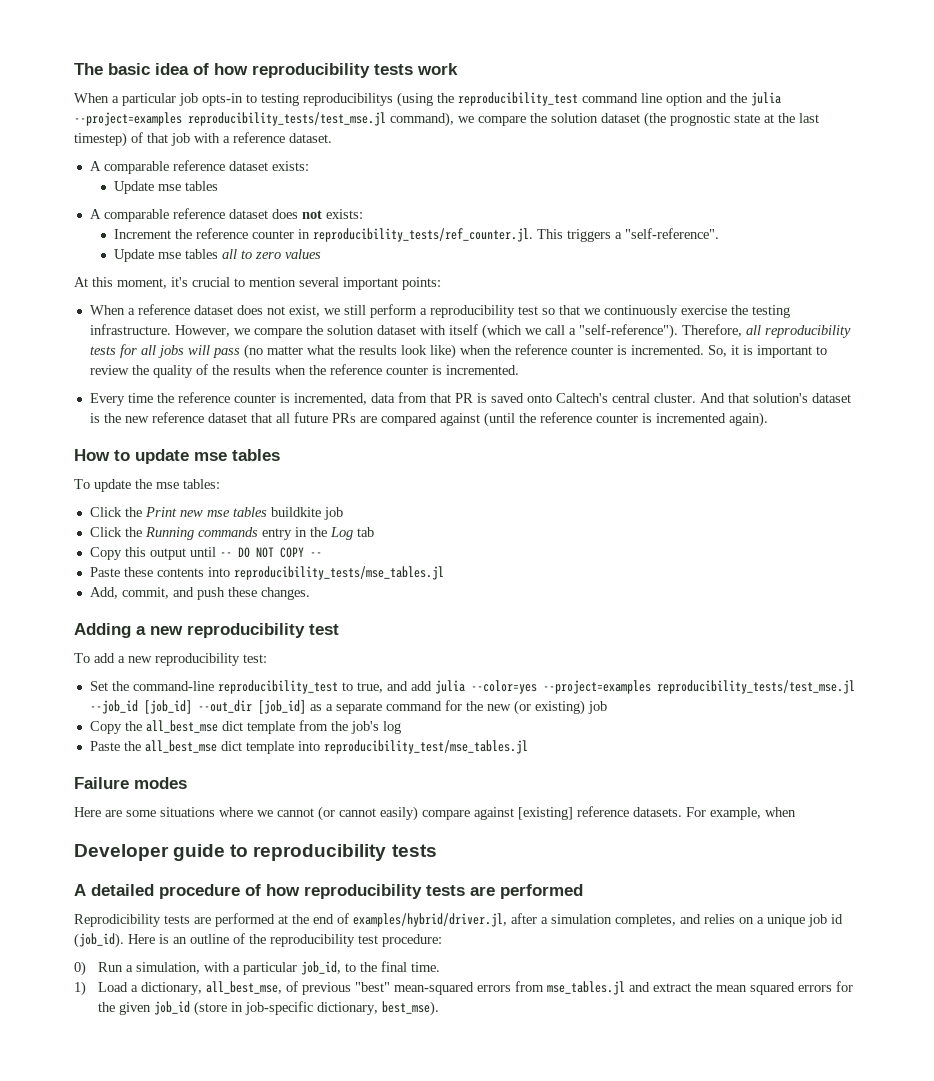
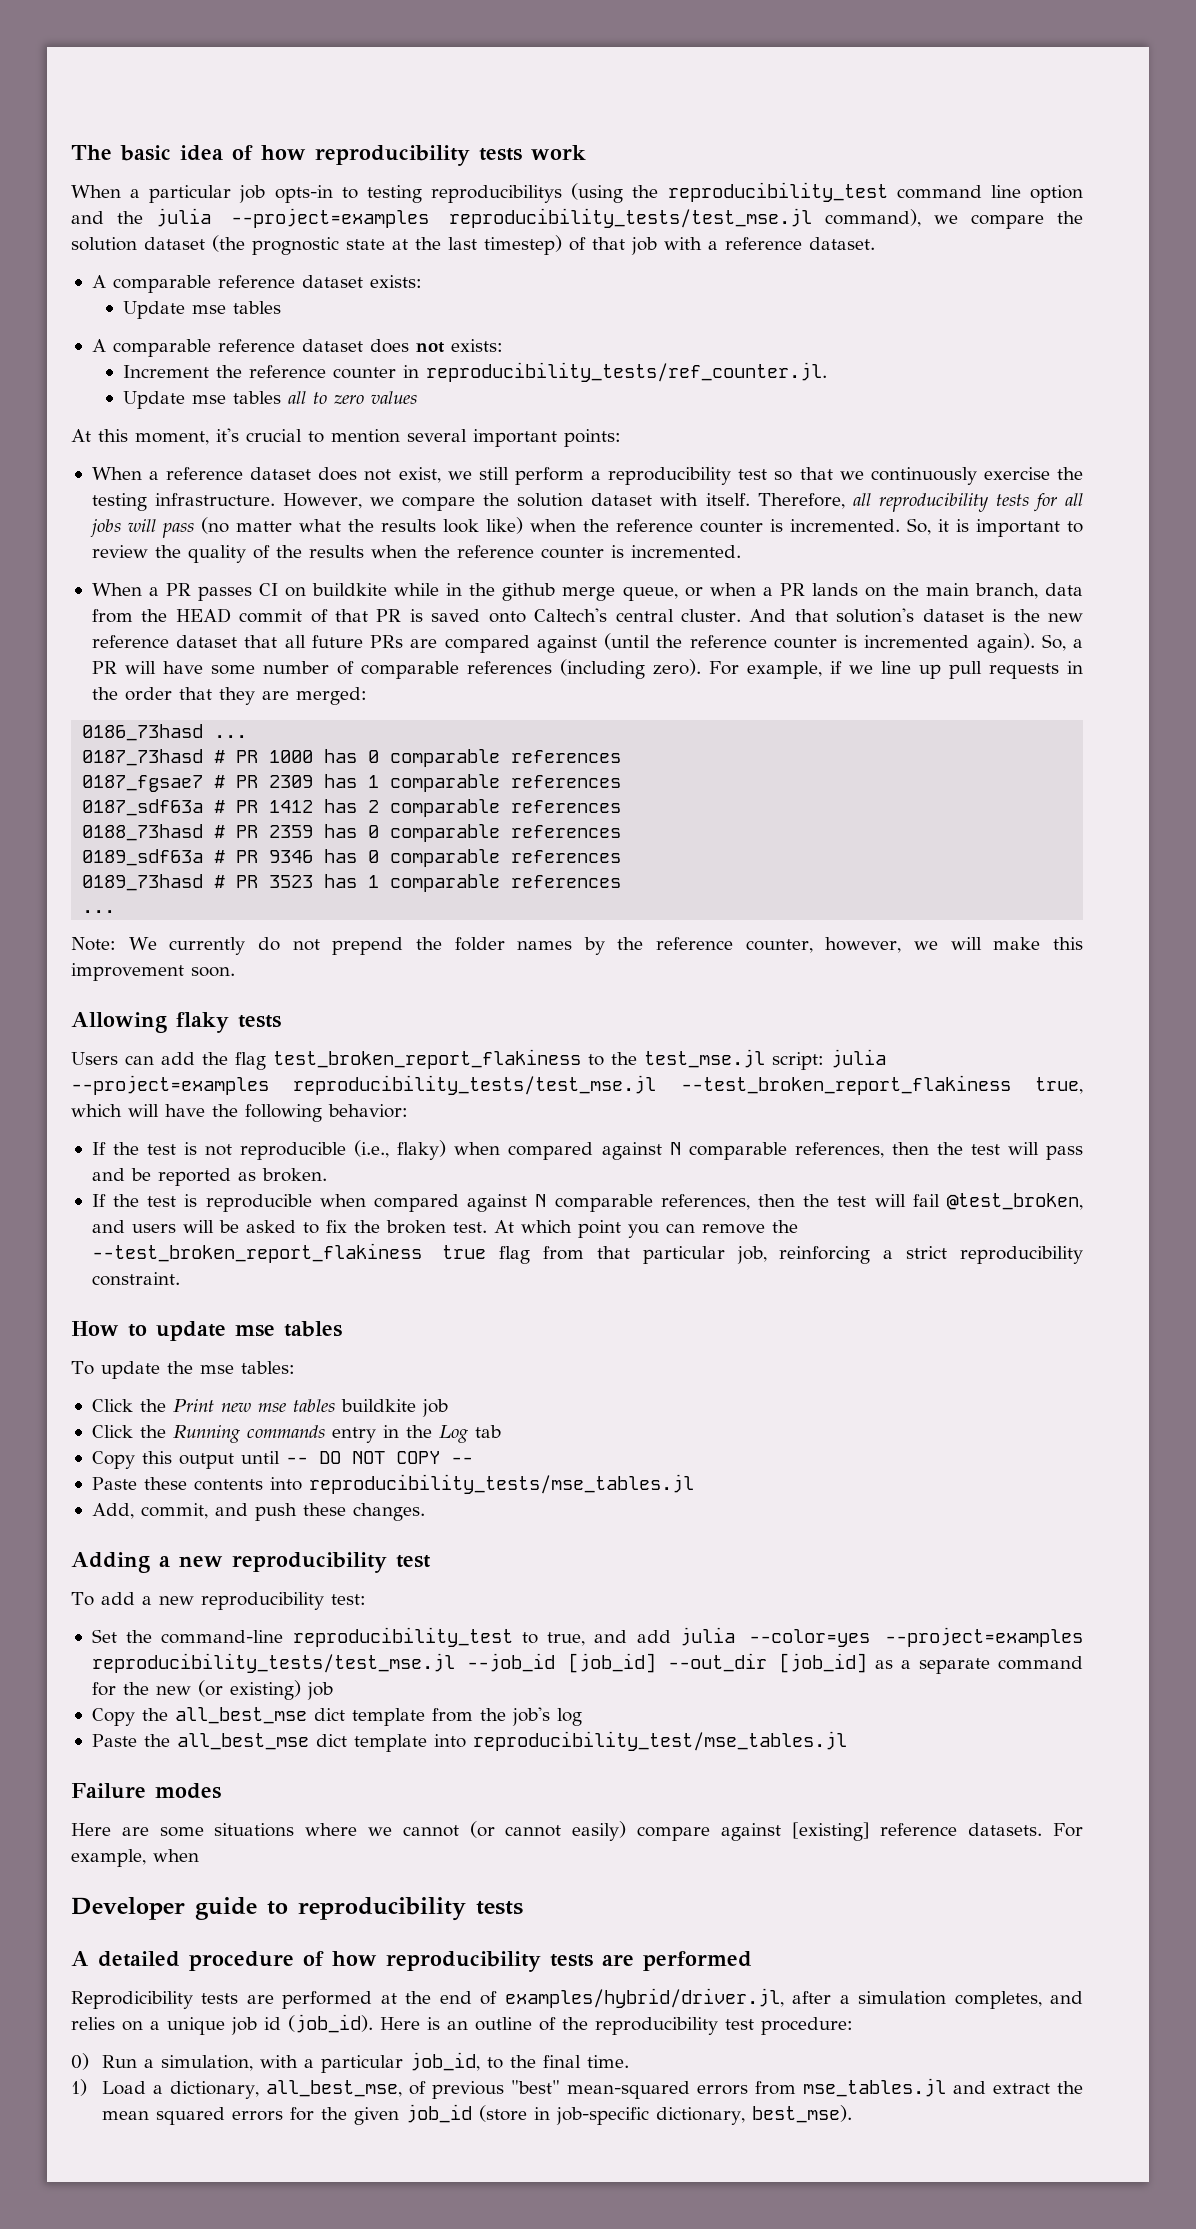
[537,228,720,242] This triggers a "self-reference". -> (827, 372) none
[448,324,678,339] itself (which we call a "self-reference"). -> [705,493,750,506] itself.
[89,392,427,406] Every time the reference counter is incremented, data from -> [91,583,1083,601] [91,608,328,623] When a PR passes CI on buildkite while in the github merge queue, or when a PR lands on the main branch, data from the HEAD commit of
(768, 419) none -> [1041,634,1083,651] [91,659,1084,679] [91,687,367,705] [82,724,248,741] [82,749,622,767] [82,774,622,792] [82,799,622,817] [82,824,622,842] [82,849,622,867] [82,874,622,892] [82,910,116,913] [71,937,1084,955] [71,963,235,981] [71,1012,281,1033] [71,1049,886,1070] [71,1075,1083,1095] [71,1104,408,1122] [91,1140,1084,1160] [91,1168,327,1186] [91,1193,1084,1212] [91,1220,798,1238] [91,1243,1083,1264] [91,1272,180,1286] So, a PR will have some number of comparable references (including zero). For example, if we line up pull requests in the order that they are merged: // 0186_73hasd ... // 0187_73hasd # PR 1000 has 0 comparable references // 0187_fgsae7 # PR 2309 has 1 comparable references // 0187_sdf63a # PR 1412 has 2 comparable references // 0188_73hasd # PR 2359 has 0 comparable references // 0189_sdf63a # PR 9346 has 0 comparable references // 0189_73hasd # PR 3523 has 1 comparable references // ... // Note: We currently do not prepend the folder names by the reference counter, however, we will make this improvement soon. // Allowing flaky tests // Users can add the flag test_broken_report_flakiness to the test_mse.jl script: julia --project=examples reproducibility_tests/test_mse.jl --test_broken_report_flakiness true, which will have the following behavior: // If the test is not reproducible (i.e., flaky) when compared against N comparable references, then the test will pass and be reported as broken. // If the test is reproducible when compared against N comparable references, then the test will fail @test_broken, and users will be asked to fix the broken test. At which point you can remove the --test_broken_report_flakiness true flag from that particular job, reinforcing a strict reproducibility constraint.

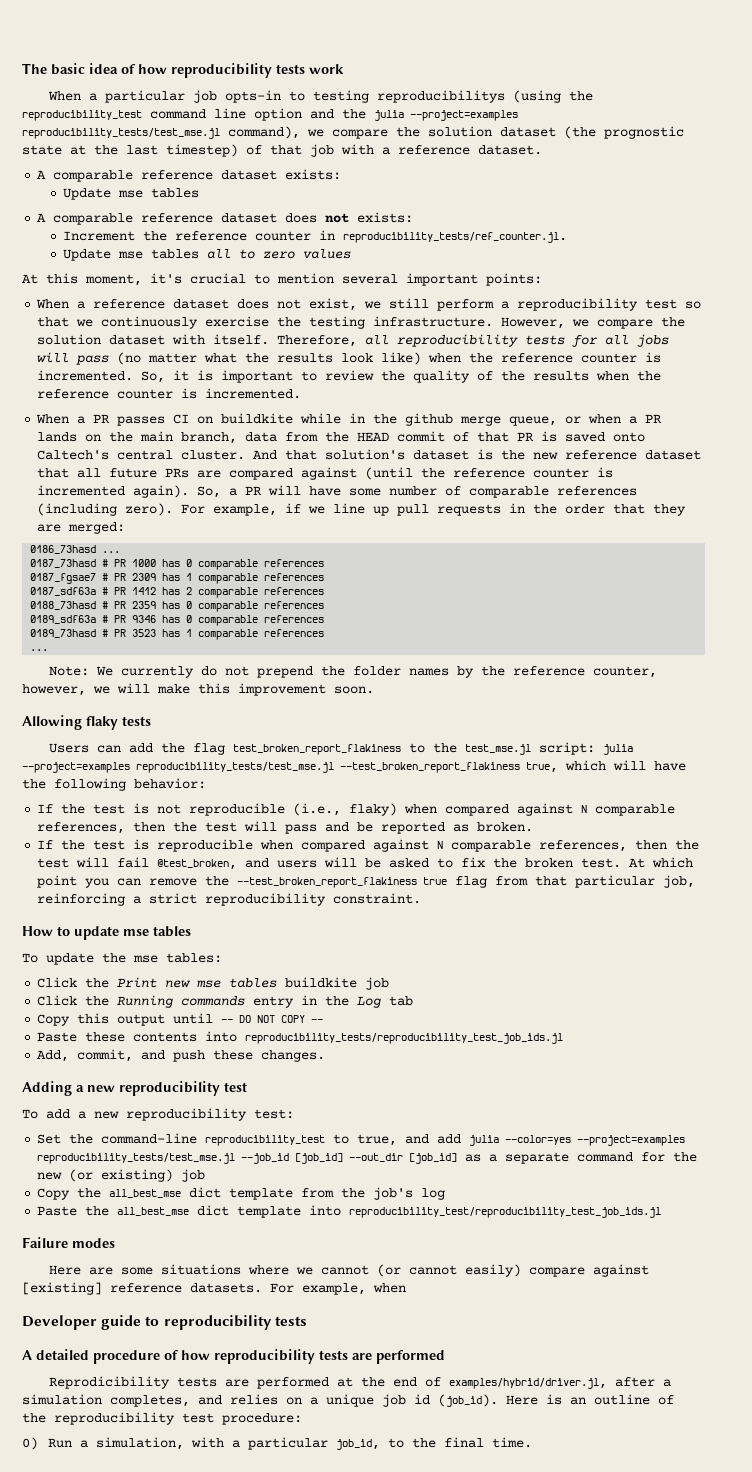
[308,1474,694,1494] reproducibility_tests/mse_tables.jl -> [245,1033,564,1044] reproducibility_tests/reproducibility_test_job_ids.jl
[472,1731,847,1751] reproducibility_test/mse_tables.jl -> [349,1207,662,1218] reproducibility_test/reproducibility_test_job_ids.jl
[71,2078,1083,2099] [101,2104,852,2125] // 1) Load a dictionary, all_best_mse, of previous "best" mean-squared errors from mse_tables.jl and extract the mean squared errors for the given job_id (store in job-specific dictionary, best_mse). -> (533, 1442) none

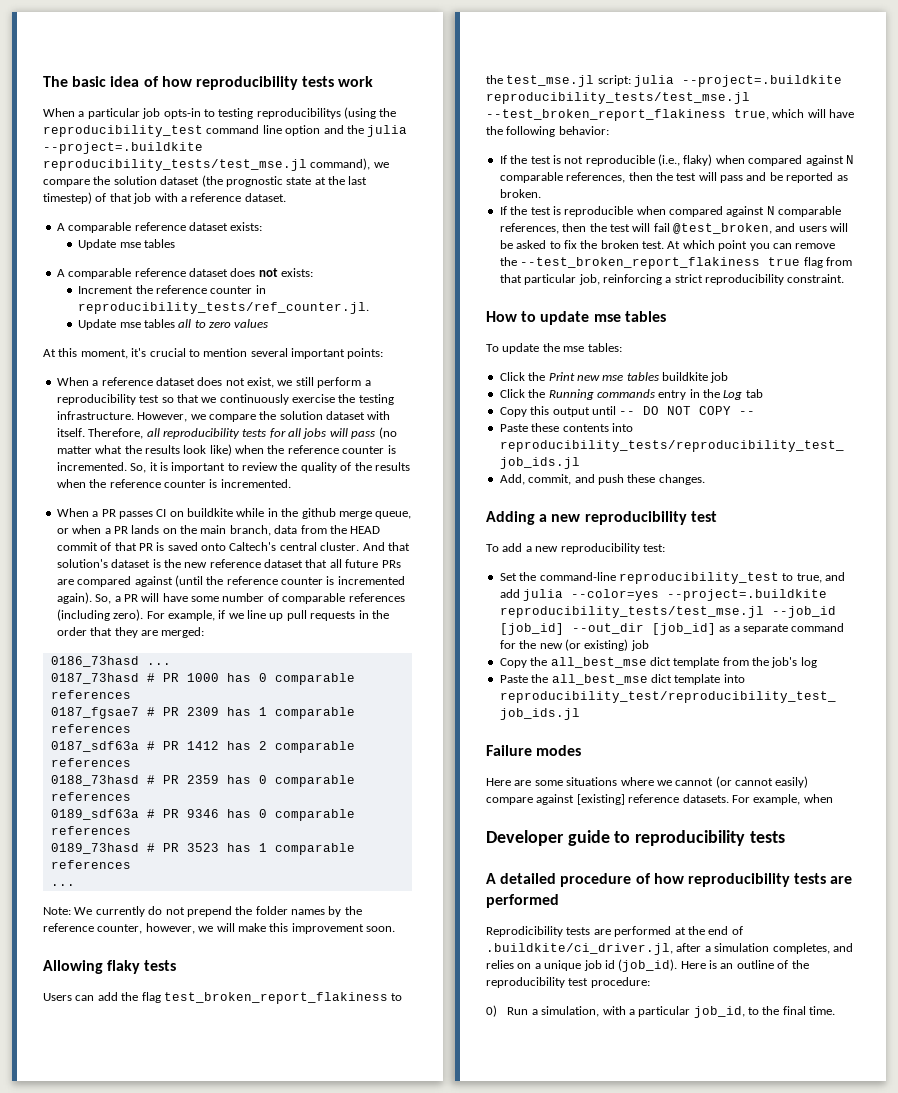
[410,110,518,121] --project=examples -> [43,142,203,154] --project=.buildkite
[22,762,130,773] --project=examples -> [682,75,843,87] --project=.buildkite
[577,1135,686,1146] --project=examples -> [667,589,828,601] --project=.buildkite
[448,1378,607,1389] examples/hybrid/driver.jl, -> [486,943,673,955] .buildkite/ci_driver.jl,

